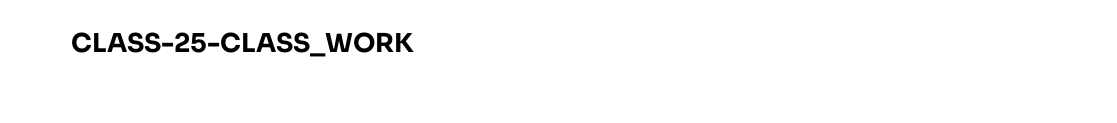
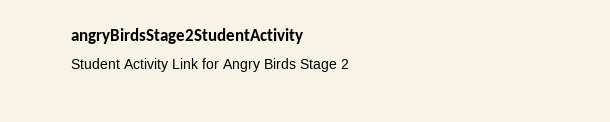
[71,32,414,57] CLASS-25-CLASS_WORK -> [71,28,303,44] [71,58,349,72] angryBirdsStage2StudentActivity // Student Activity Link for Angry Birds Stage 2

